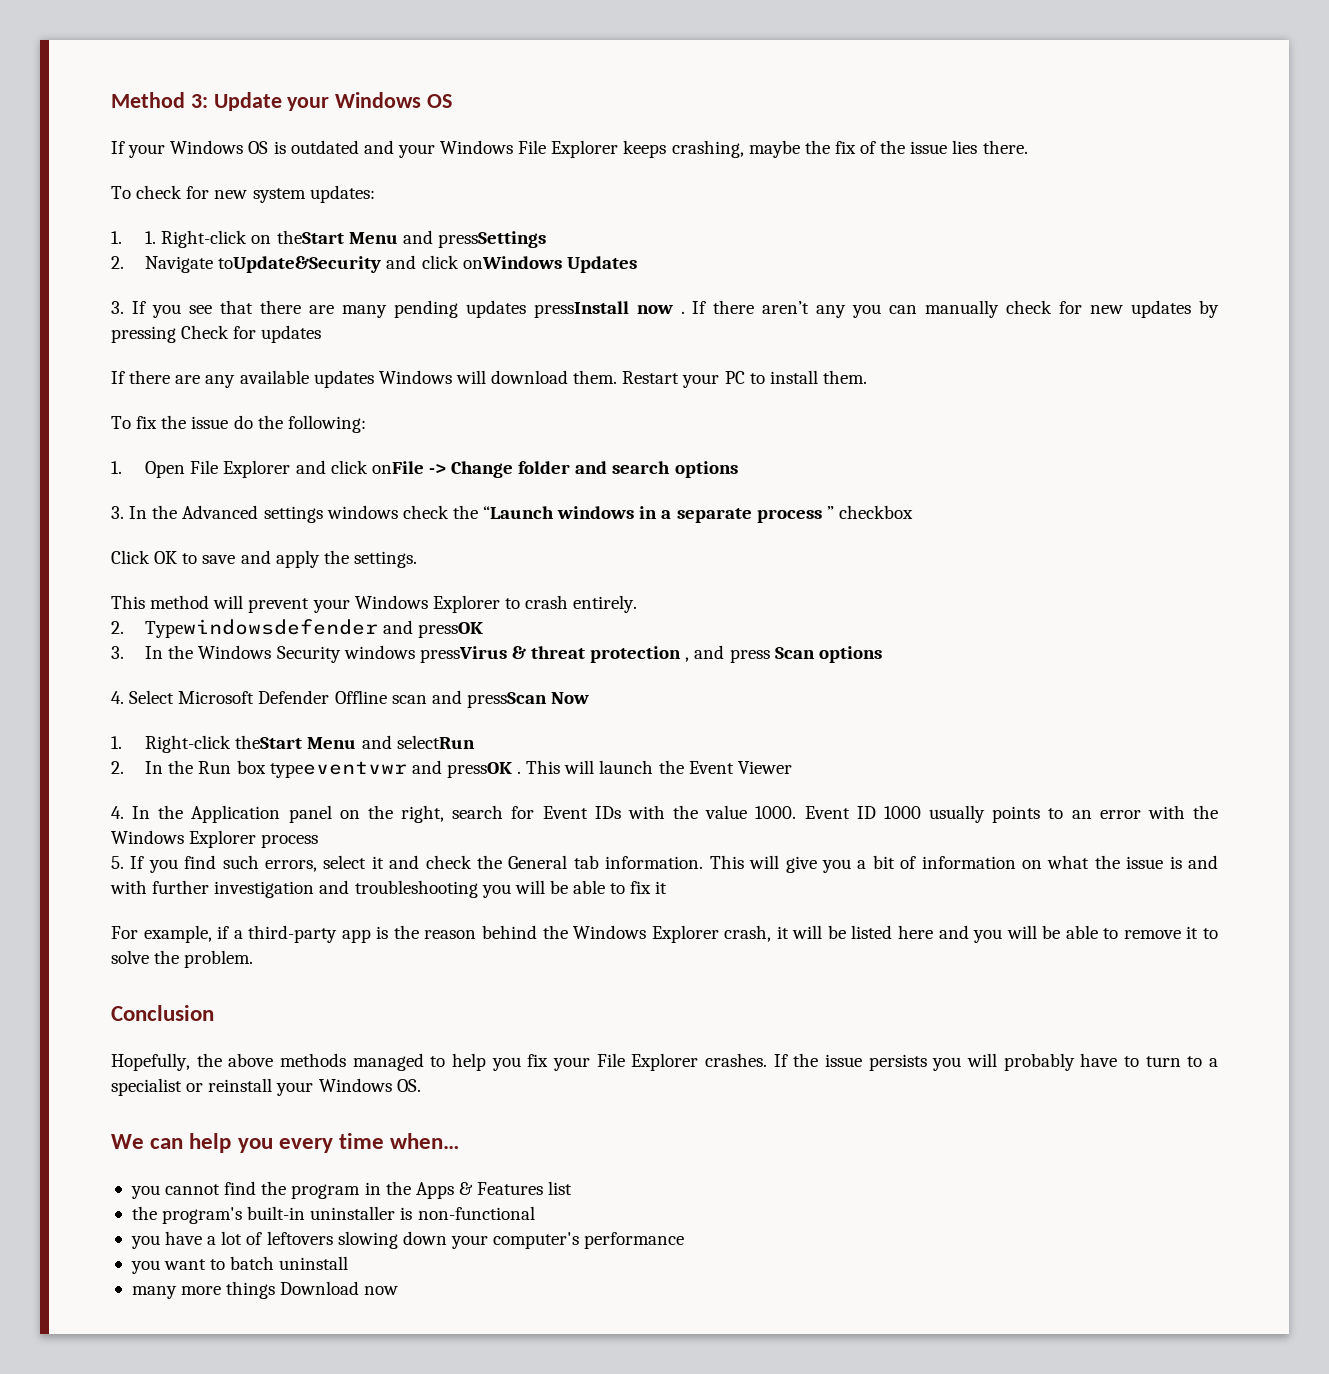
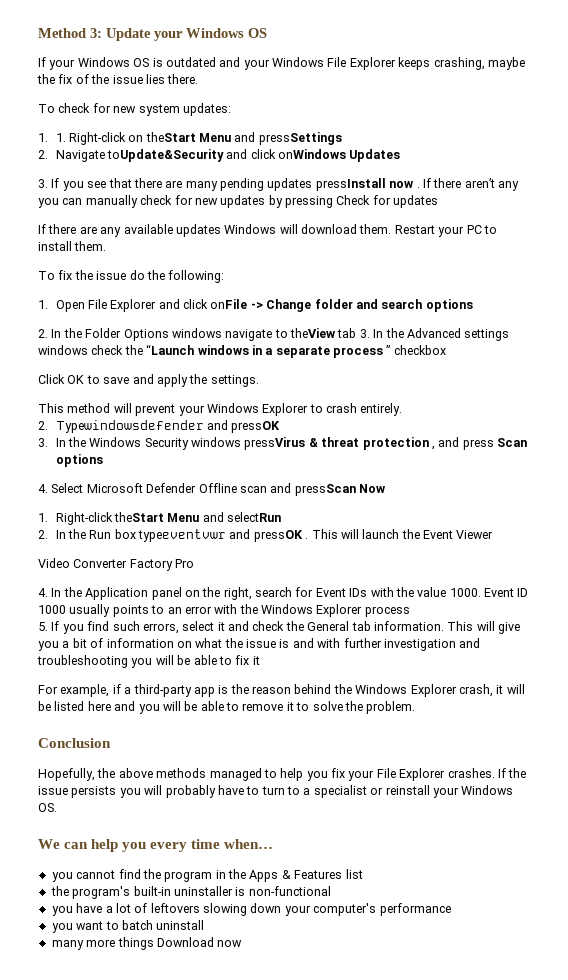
(738, 469) none -> [38,328,357,341] 2. In the Folder Options windows navigate to theView tab
(792, 767) none -> [38,558,195,571] // Video Converter Factory Pro

